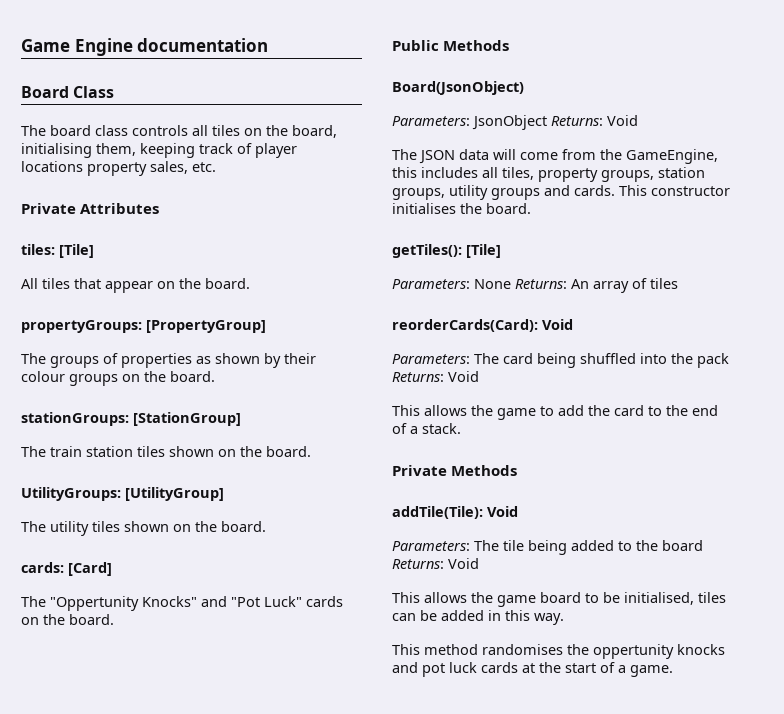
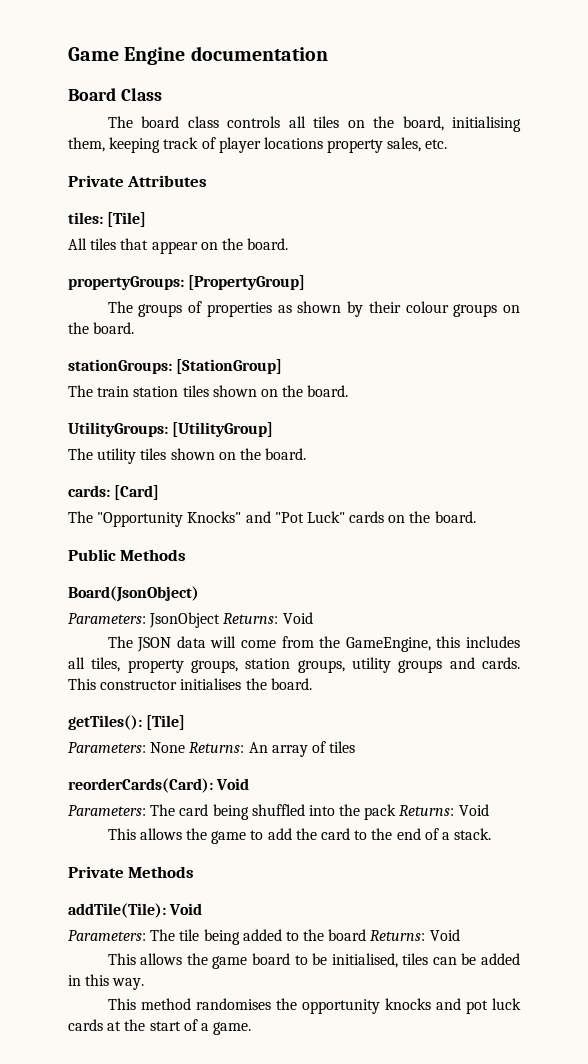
[50,596,139,611] "Oppertunity -> [97,512,184,527] "Opportunity
[593,644,674,659] oppertunity -> [301,999,380,1014] opportunity

